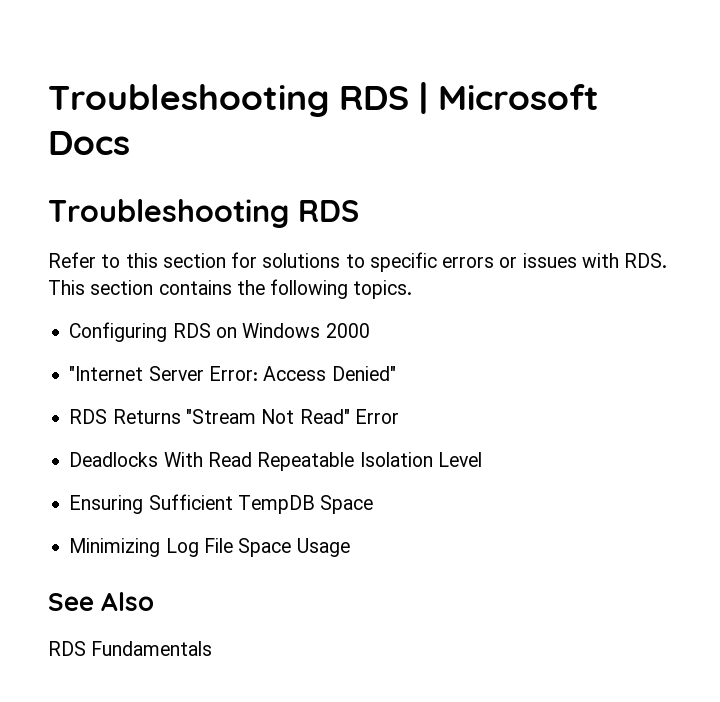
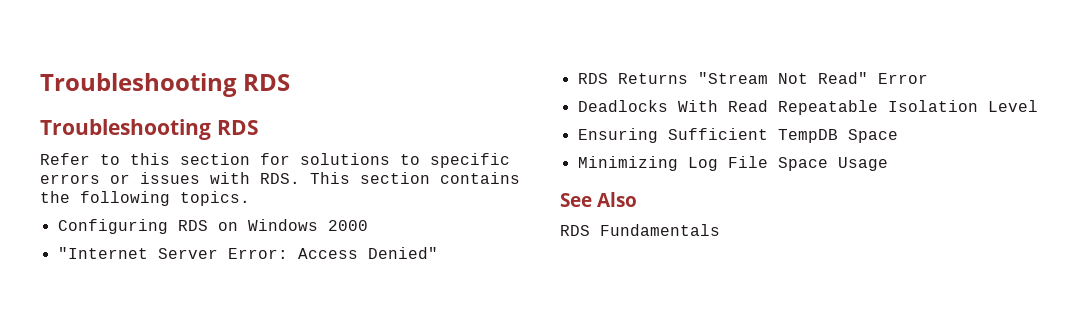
[48,82,599,117] [48,131,130,155] Troubleshooting RDS | Microsoft Docs -> [40,73,291,97] Troubleshooting RDS

